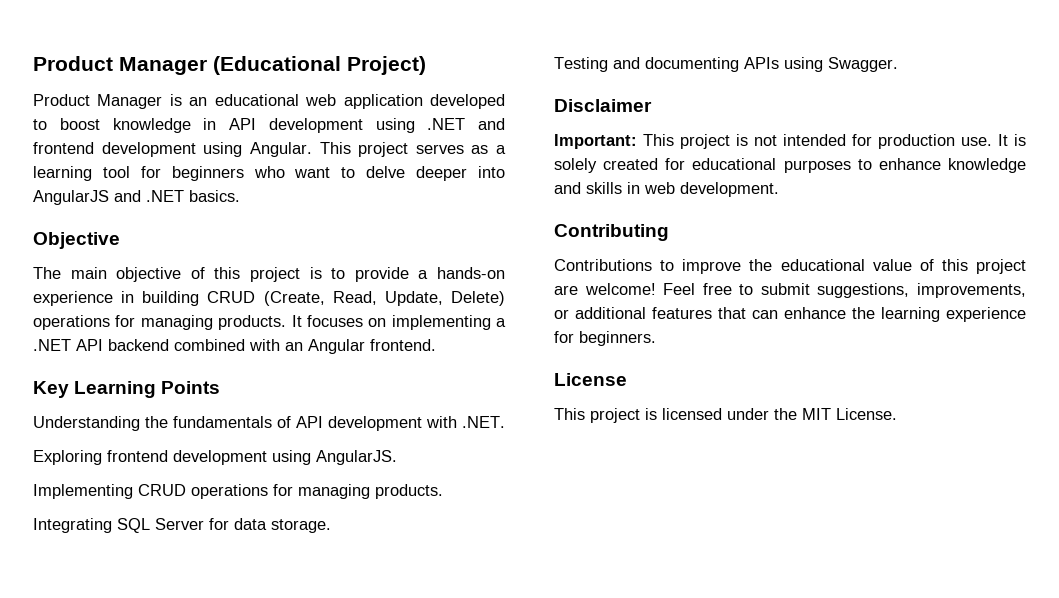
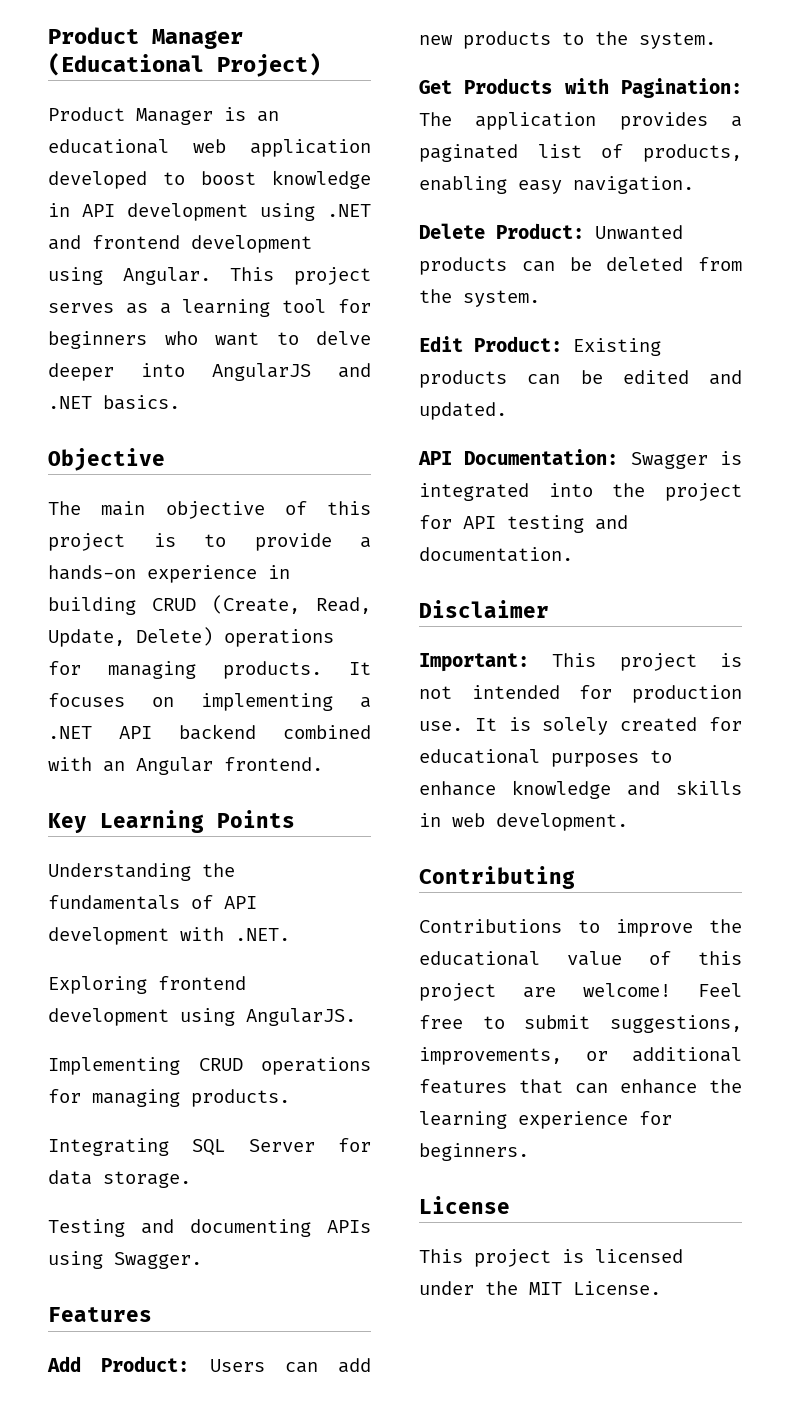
(898, 64) none -> [48,1307,152,1322] [47,1356,371,1373] [419,31,716,49] [419,78,742,98] [419,112,742,130] [419,144,742,162] [419,176,694,194] [419,223,683,240] [419,257,742,275] [419,289,540,307] [419,336,661,356] [419,370,742,388] [419,402,507,420] [418,449,742,469] [419,483,742,501] [419,515,628,533] [419,547,573,562] // Features // Add Product: Users can add new products to the system. // Get Products with Pagination: The application provides a paginated list of products, enabling easy navigation. // Delete Product: Unwanted products can be deleted from the system. // Edit Product: Existing products can be edited and updated. // API Documentation: Swagger is integrated into the project for API testing and documentation.

